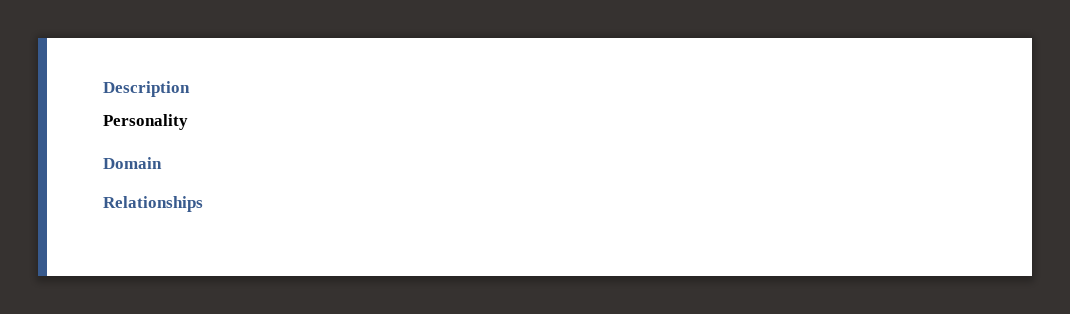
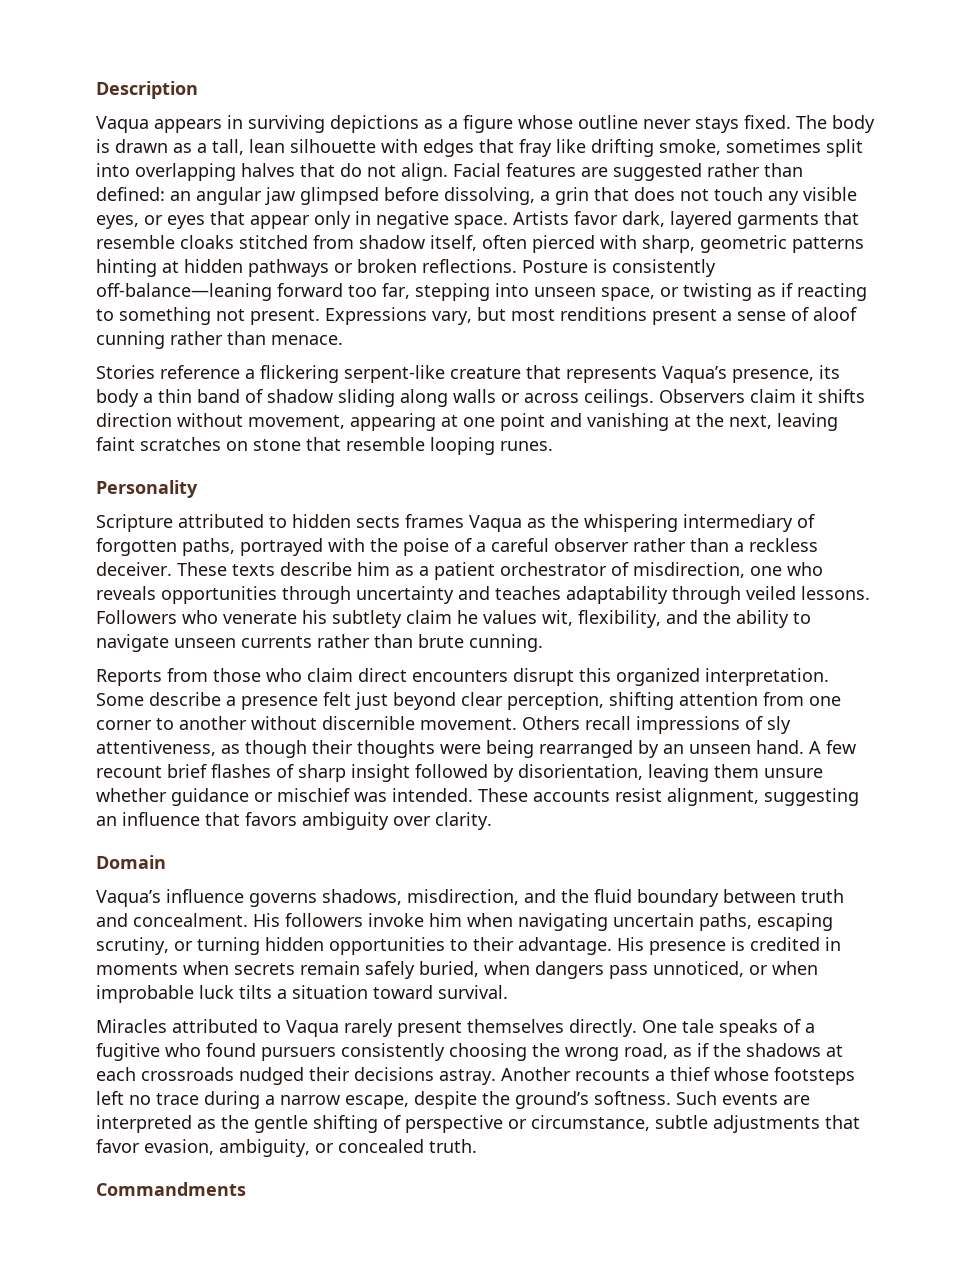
[103,114,188,130] [103,157,162,169] [103,196,203,212] Personality // Domain // Relationships -> [96,115,875,133] [96,139,863,157] [96,163,803,181] [96,187,857,205] [96,211,859,229] [96,235,864,253] [96,259,716,277] [96,283,867,301] [96,307,857,325] [96,331,343,349] [96,365,840,383] [96,389,865,407] [96,413,838,431] [96,437,553,455] [96,480,198,498] [96,514,815,532] [96,538,818,556] [96,562,823,580] [96,586,870,604] [96,610,811,628] [96,634,543,652] [96,668,829,686] [96,692,841,710] [96,716,791,734] [96,740,856,758] [96,764,823,782] [96,788,859,806] [96,812,492,830] [96,855,166,869] [96,889,844,907] [96,913,833,931] [96,937,841,955] [96,961,818,979] [96,985,508,1003] [96,1019,815,1037] [96,1043,843,1061] [96,1067,855,1085] [96,1091,810,1109] [96,1115,860,1133] [96,1139,477,1157] [96,1182,246,1196] Vaqua appears in surviving depictions as a figure whose outline never stays fixed. The body is drawn as a tall, lean silhouette with edges that fray like drifting smoke, sometimes split into overlapping halves that do not align. Facial features are suggested rather than defined: an angular jaw glimpsed before dissolving, a grin that does not touch any visible eyes, or eyes that appear only in negative space. Artists favor dark, layered garments that resemble cloaks stitched from shadow itself, often pierced with sharp, geometric patterns hinting at hidden pathways or broken reflections. Posture is consistently off-balance—leaning forward too far, stepping into unseen space, or twisting as if reacting to something not present. Expressions vary, but most renditions present a sense of aloof cunning rather than menace. // Stories reference a flickering serpent-like creature that represents Vaqua’s presence, its body a thin band of shadow sliding along walls or across ceilings. Observers claim it shifts direction without movement, appearing at one point and vanishing at the next, leaving faint scratches on stone that resemble looping runes. // Personality // Scripture attributed to hidden sects frames Vaqua as the whispering intermediary of forgotten paths, portrayed with the poise of a careful observer rather than a reckless deceiver. These texts describe him as a patient orchestrator of misdirection, one who reveals opportunities through uncertainty and teaches adaptability through veiled lessons. Followers who venerate his subtlety claim he values wit, flexibility, and the ability to navigate unseen currents rather than brute cunning. // Reports from those who claim direct encounters disrupt this organized interpretation. Some describe a presence felt just beyond clear perception, shifting attention from one corner to another without discernible movement. Others recall impressions of sly attentiveness, as though their thoughts were being rearranged by an unseen hand. A few recount brief flashes of sharp insight followed by disorientation, leaving them unsure whether guidance or mischief was intended. These accounts resist alignment, suggesting an influence that favors ambiguity over clarity. // Domain // Vaqua’s influence governs shadows, misdirection, and the fluid boundary between truth and concealment. His followers invoke him when navigating uncertain paths, escaping scrutiny, or turning hidden opportunities to their advantage. His presence is credited in moments when secrets remain safely buried, when dangers pass unnoticed, or when improbable luck tilts a situation toward survival. // Miracles attributed to Vaqua rarely present themselves directly. One tale speaks of a fugitive who found pursuers consistently choosing the wrong road, as if the shadows at each crossroads nudged their decisions astray. Another recounts a thief whose footsteps left no trace during a narrow escape, despite the ground’s softness. Such events are interpreted as the gentle shifting of perspective or circumstance, subtle adjustments that favor evasion, ambiguity, or concealed truth. // Commandments

